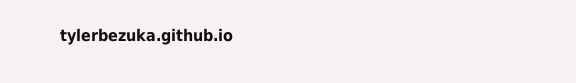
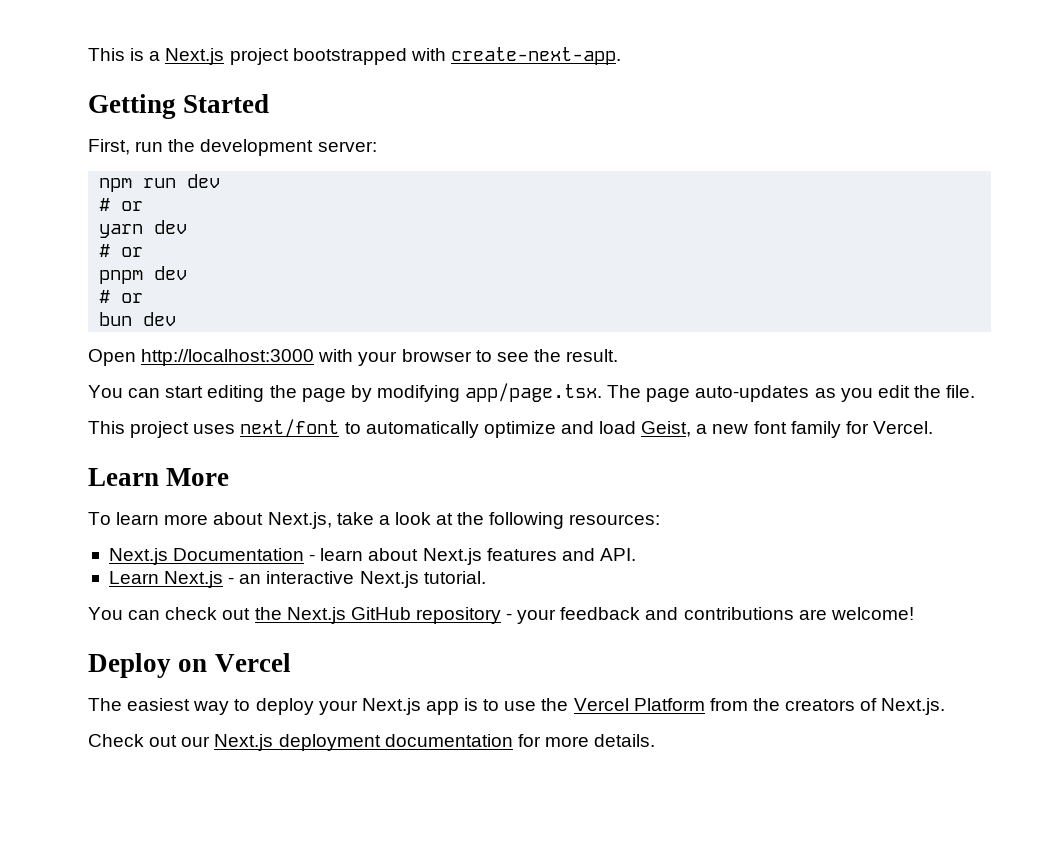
[60,28,233,45] tylerbezuka.github.io -> [88,47,621,65] [88,94,270,119] [88,139,377,156] [99,174,221,192] [99,198,144,211] [99,220,188,238] [99,244,144,257] [99,266,188,284] [99,290,144,303] [99,312,177,326] [88,349,619,366] [88,383,976,402] [88,419,933,438] [88,468,230,486] [88,512,661,529] [108,548,636,565] [108,571,486,588] [88,607,914,624] [88,653,291,678] [88,698,946,715] [88,734,656,751] This is a Next.js project bootstrapped with create-next-app. // Getting Started // First, run the development server: // npm run dev // # or // yarn dev // # or // pnpm dev // # or // bun dev // Open http://localhost:3000 with your browser to see the result. // You can start editing the page by modifying app/page.tsx. The page auto-updates as you edit the file. // This project uses next/font to automatically optimize and load Geist, a new font family for Vercel. // Learn More // To learn more about Next.js, take a look at the following resources: // Next.js Documentation - learn about Next.js features and API. // Learn Next.js - an interactive Next.js tutorial. // You can check out the Next.js GitHub repository - your feedback and contributions are welcome! // Deploy on Vercel // The easiest way to deploy your Next.js app is to use the Vercel Platform from the creators of Next.js. // Check out our Next.js deployment documentation for more details.

